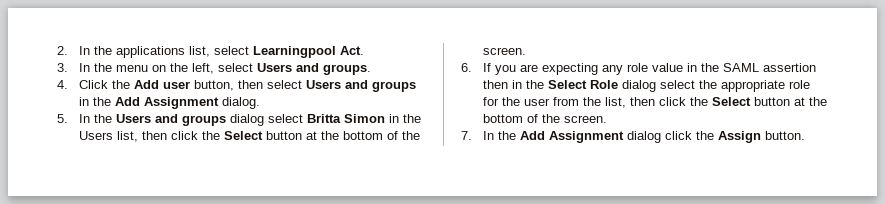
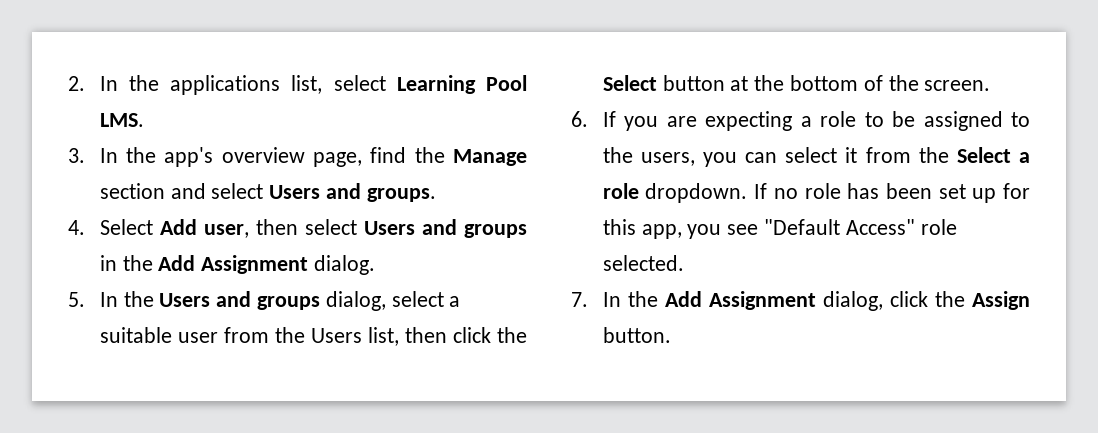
[253,46,365,58] Learningpool Act. -> [396,75,527,94] [99,113,144,127] Learning Pool LMS.
[116,63,215,74] menu on the left, -> [164,147,527,167] [99,183,206,199] app's overview page, find the Manage section and
[79,80,235,91] Click the Add user button, -> [99,219,249,238] Select Add user,
[230,114,400,126] dialog select Britta Simon in -> [325,291,461,311] [99,327,269,343] dialog, select a suitable user from
[602,63,817,75] [483,80,811,92] [483,97,828,108] [483,114,608,123] any role value in the SAML assertion then in the Select Role dialog select the appropriate role for the user from the list, then click the Select button at the bottom of the screen. -> [800,111,1030,131] [602,147,1030,167] [602,183,1030,203] [602,219,957,239] [602,255,684,271] a role to be assigned to the users, you can select it from the Select a role dropdown. If no role has been set up for this app, you see "Default Access" role selected.
[627,131,662,143] dialog -> [822,291,883,311] dialog,

